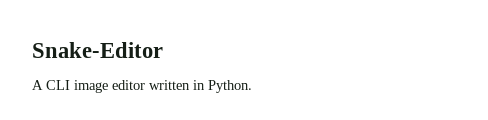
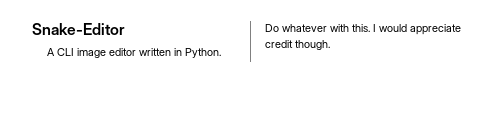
(252, 86) none -> [265,24,461,35] [265,40,330,50] Do whatever with this. I would appreciate credit though.

